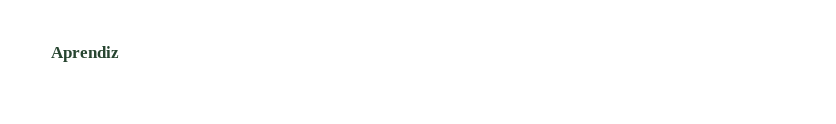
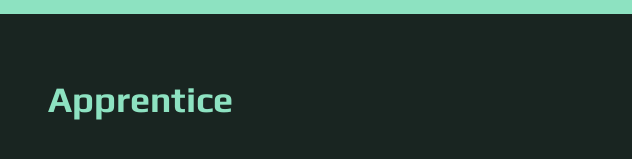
[51,46,119,62] Aprendiz -> [48,88,233,120] Apprentice

